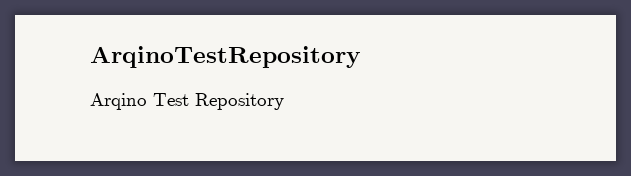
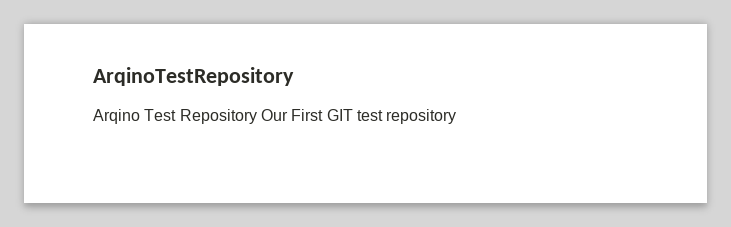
(284, 101) none -> [260,109,457,124] Our First GIT test repository

